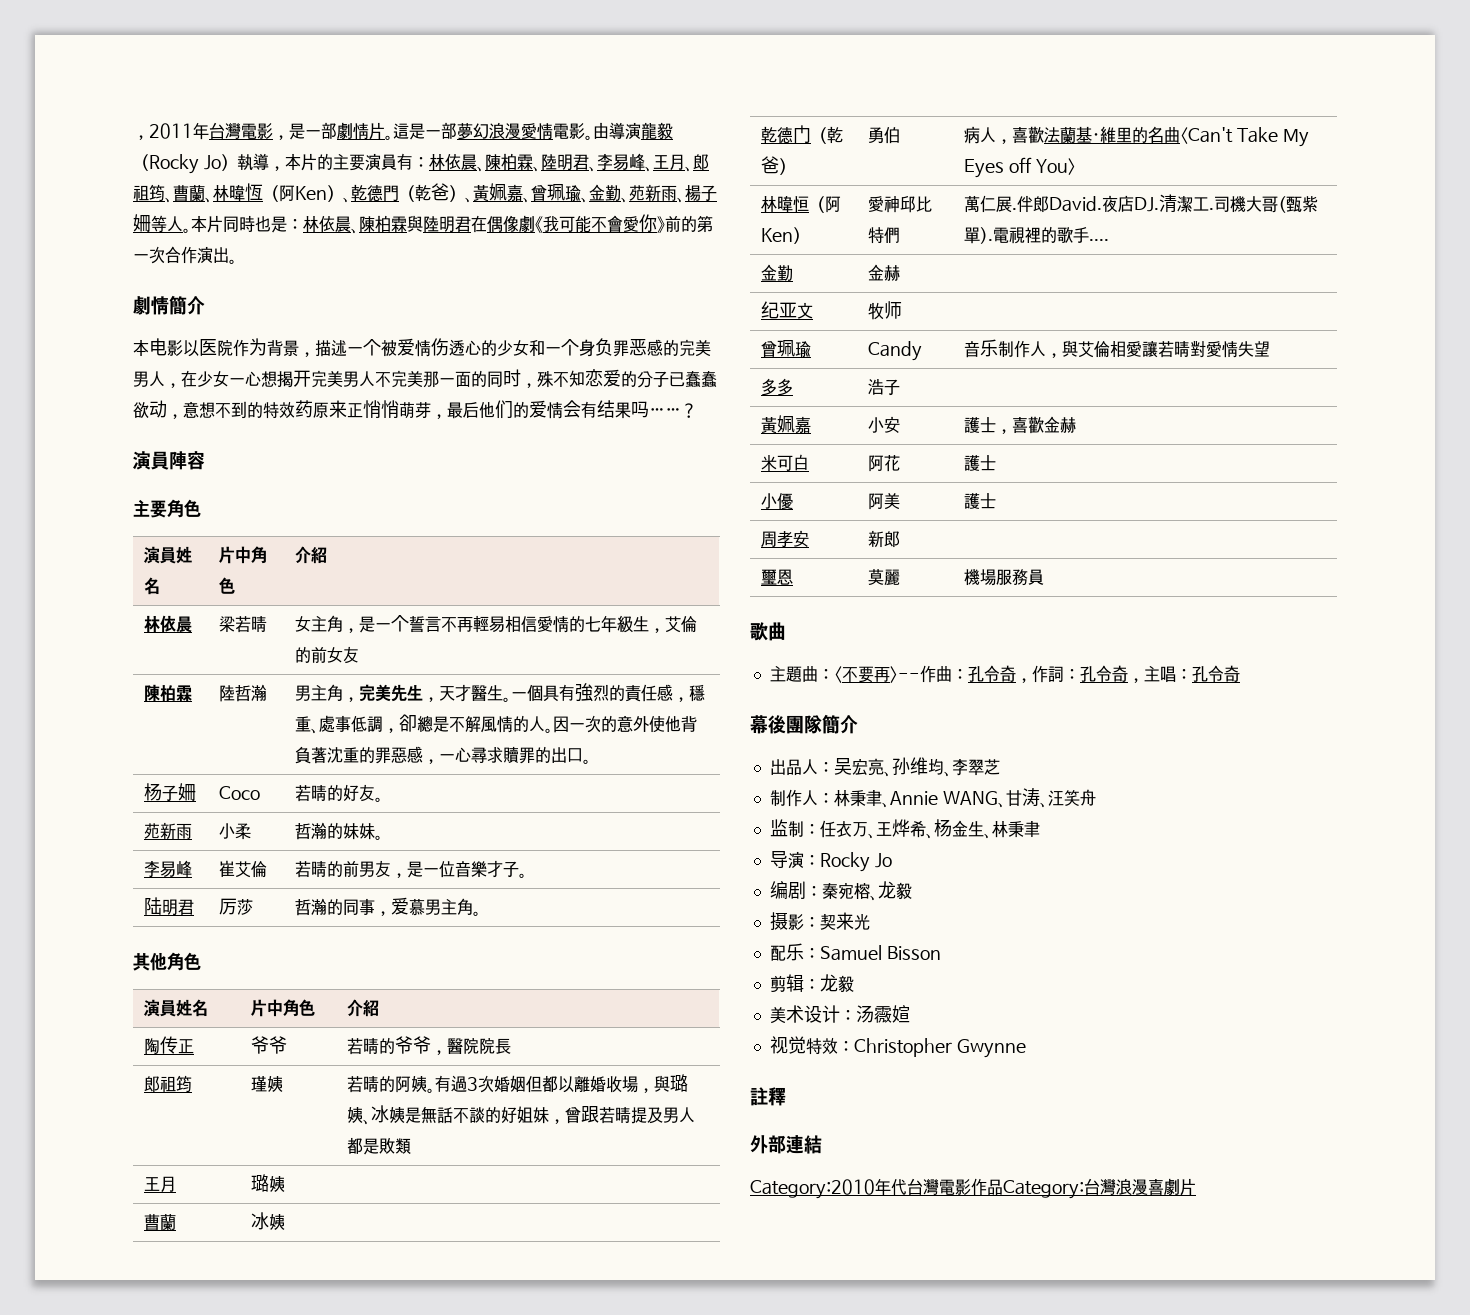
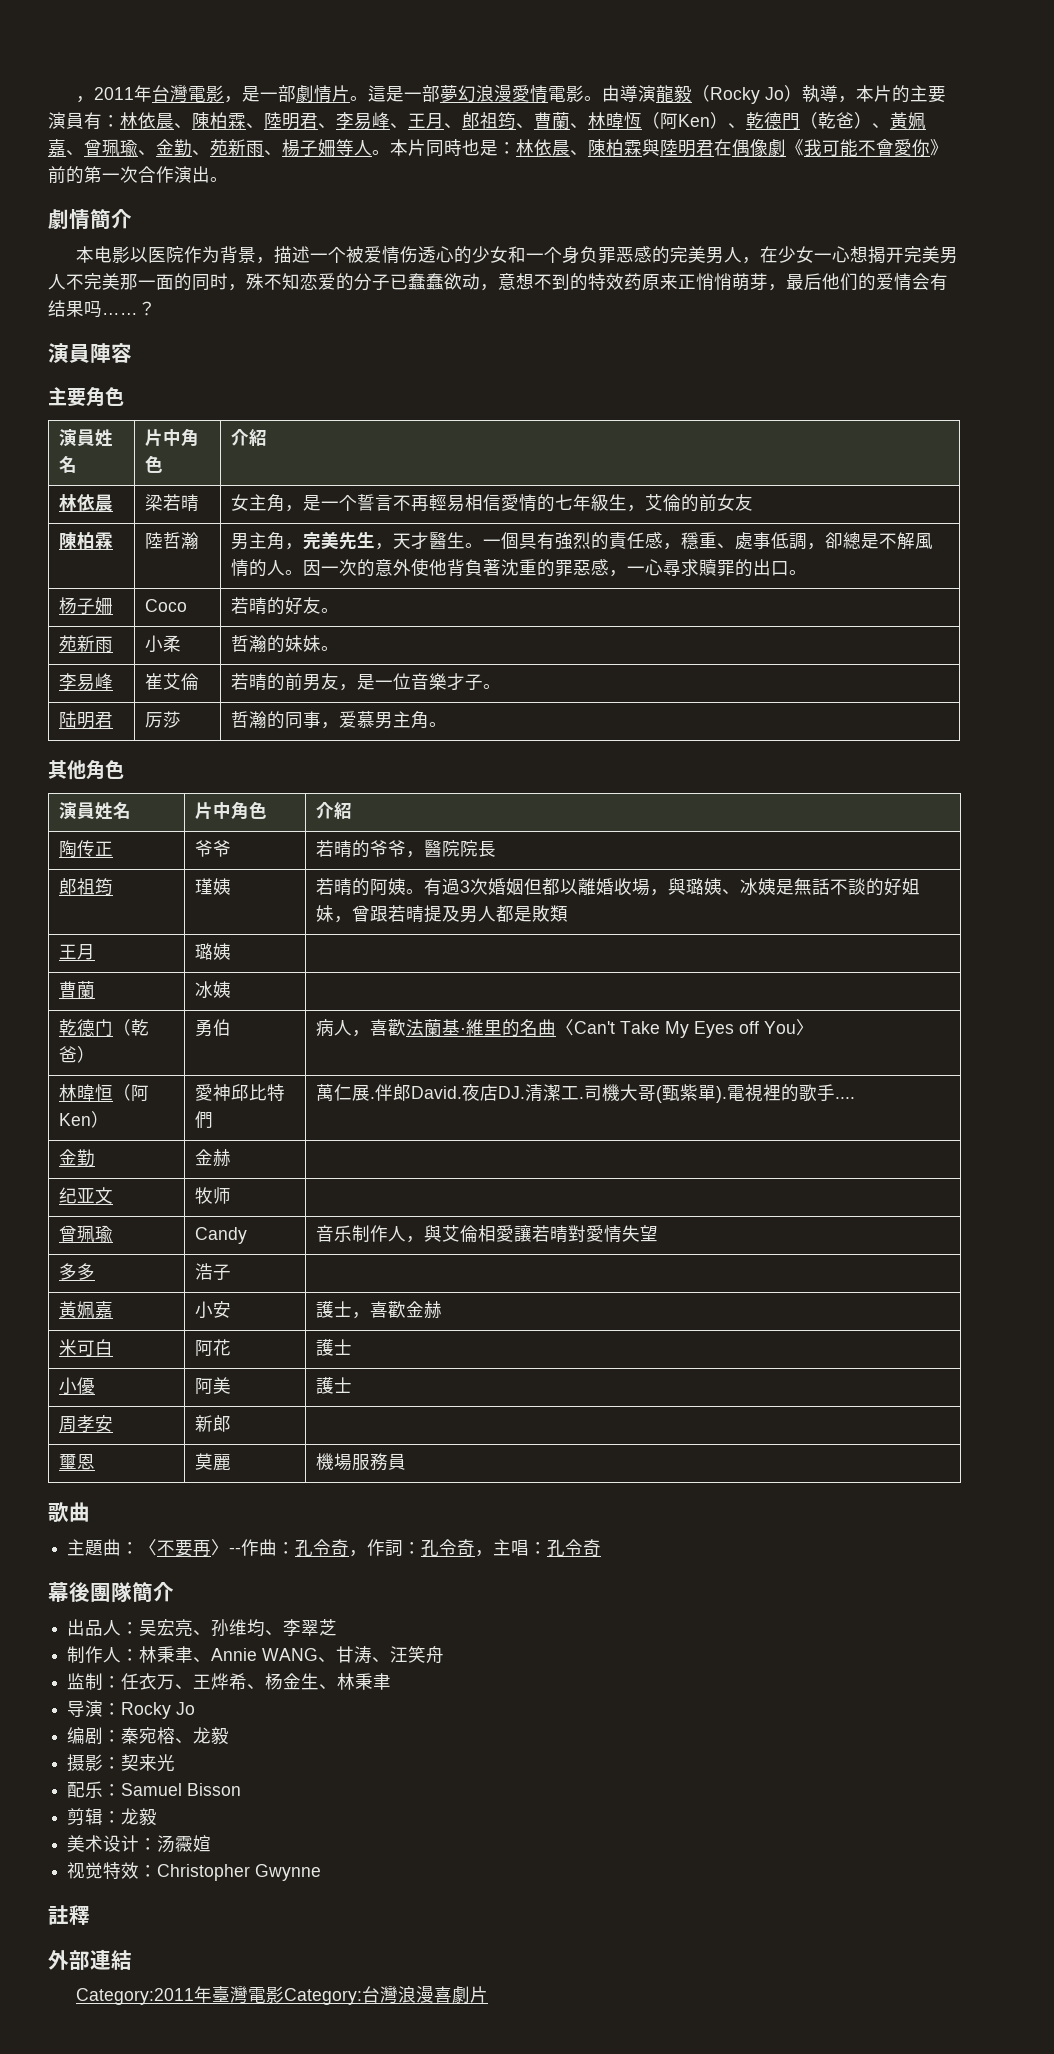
[750,1178,1003,1199] Category:2010年代台灣電影作品 -> [75,1986,284,2005] Category:2011年臺灣電影

